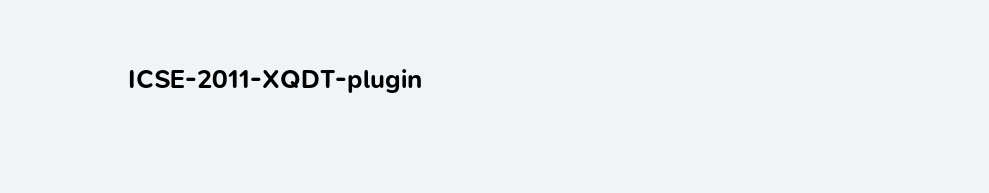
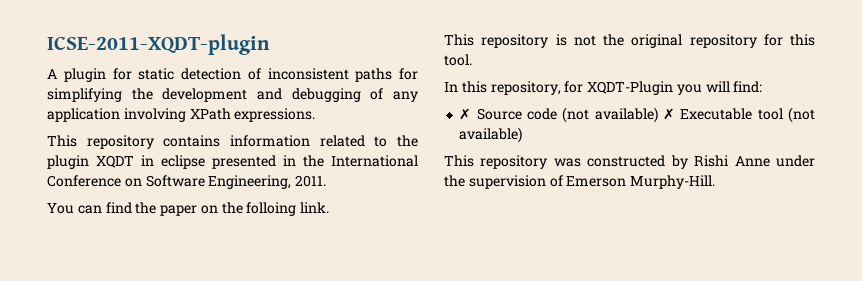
(422, 81) none -> [47,68,418,82] [47,88,418,102] [47,108,316,122] [47,135,419,149] [47,155,418,169] [47,175,327,189] [47,202,330,216] [444,34,815,48] [444,54,472,66] [444,81,763,95] [459,107,815,123] [459,127,523,143] [444,155,815,169] [444,175,716,189] // A plugin for static detection of inconsistent paths for simplifying the development and debugging of any application involving XPath expressions. // This repository contains information related to the plugin XQDT in eclipse presented in the International Conference on Software Engineering, 2011. // You can find the paper on the folloing link. // This repository is not the original repository for this tool. // In this repository, for XQDT-Plugin you will find: // ✗ Source code (not available) ✗ Executable tool (not available) // This repository was constructed by Rishi Anne under the supervision of Emerson Murphy-Hill.

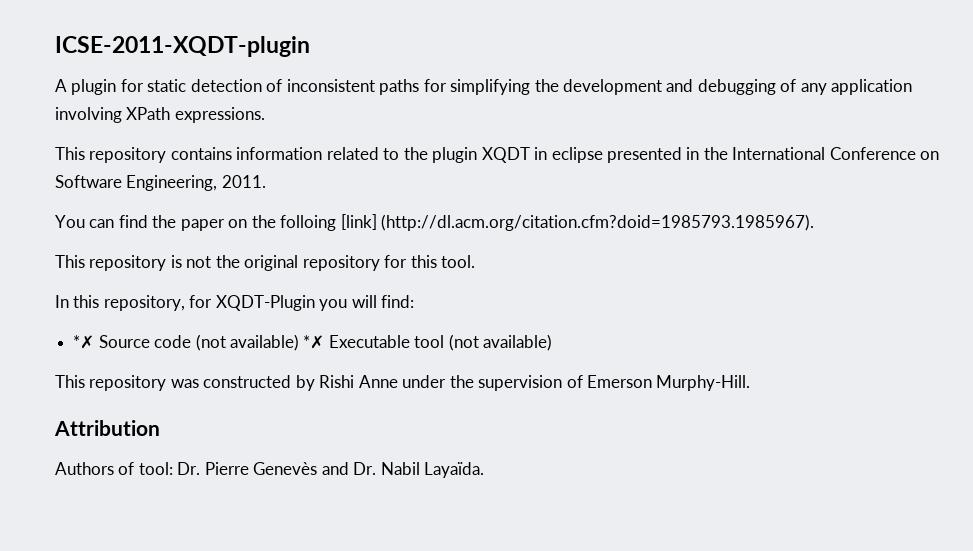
[300,202,330,213] link. -> [340,214,815,231] [link] (http://dl.acm.org/citation.cfm?doid=1985793.1985967).
[459,108,472,120] ✗ -> [73,335,95,349] *✗
[663,108,676,120] ✗ -> [303,335,325,349] *✗
(716, 182) none -> [54,420,160,436] [55,462,485,478] // Attribution // Authors of tool: Dr. Pierre Genevès and Dr. Nabil Layaïda.

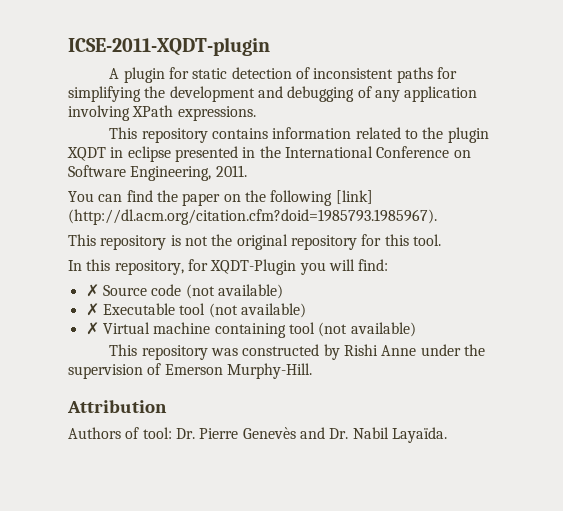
[280,215,337,231] folloing -> [270,190,333,206] following
[73,335,95,349] *✗ -> [85,284,99,297] ✗
[303,335,325,349] *✗ -> [85,303,99,316] // ✗
(553, 342) none -> [85,322,416,338] // ✗ Virtual machine containing tool (not available)

